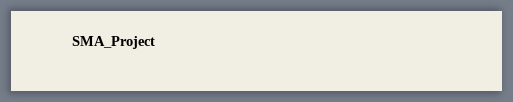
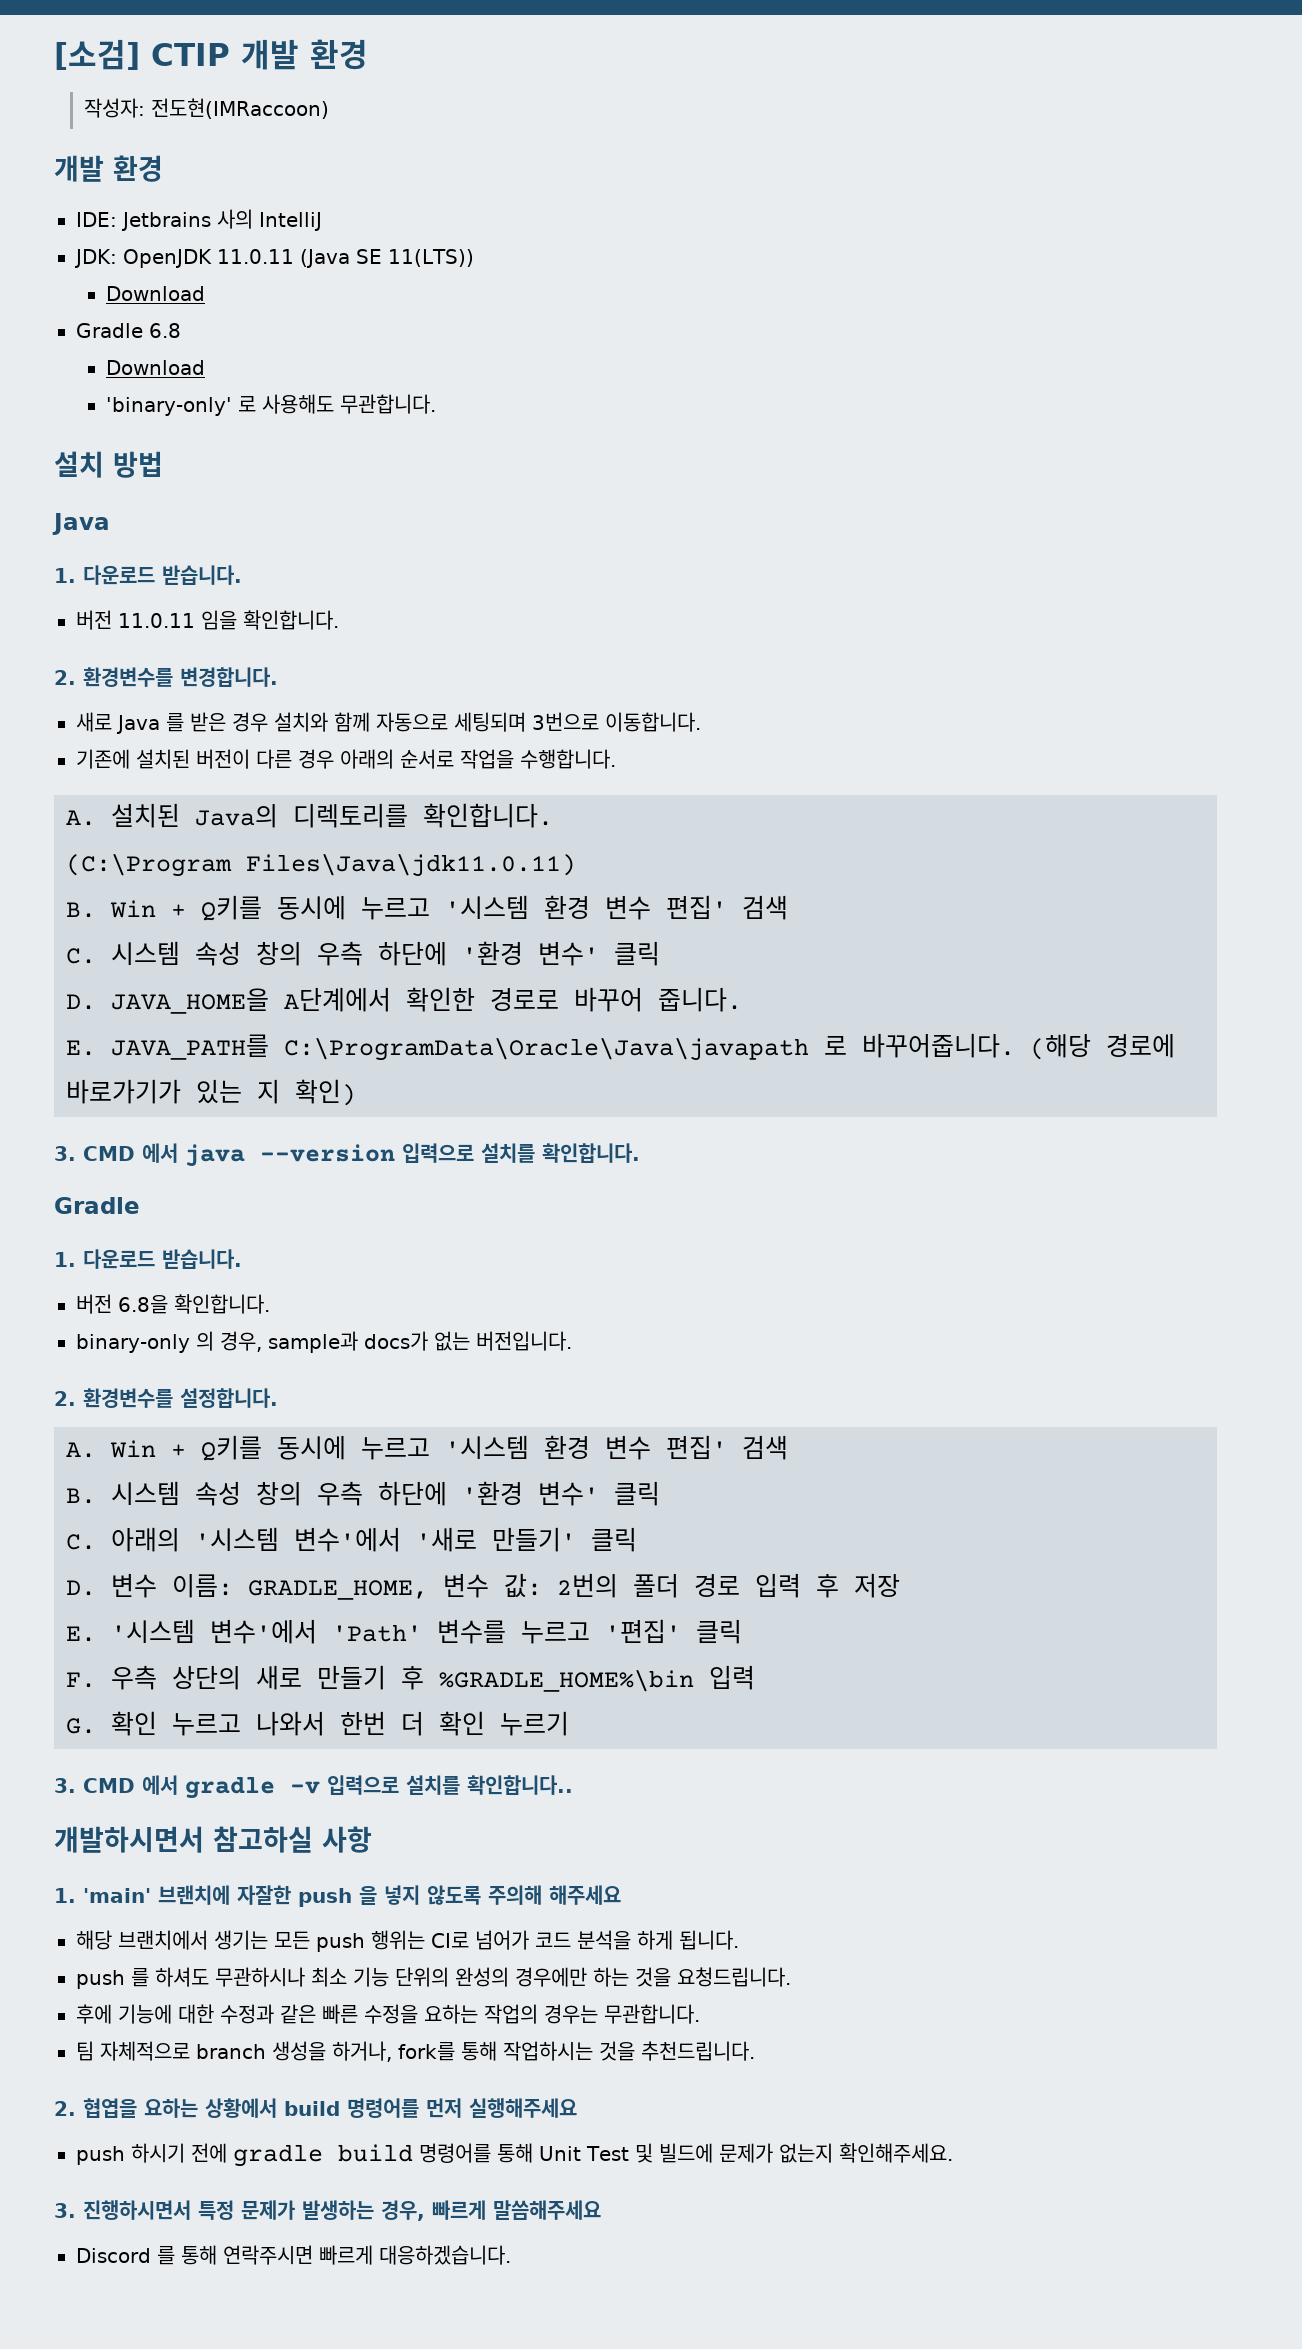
[72,36,155,49] SMA_Project -> [54,39,368,70] [83,98,329,119] [54,155,163,182] [76,209,322,231] [74,249,474,268] [105,286,205,301] [76,323,181,338] [105,360,205,375] [105,394,436,416] [54,451,163,478] [52,513,110,535] [54,565,242,585] [76,610,339,630] [54,667,278,687] [76,712,701,734] [76,749,616,769] [66,803,553,828] [66,853,576,877] [66,895,788,921] [66,941,660,966] [66,987,742,1014] [66,1033,1175,1061] [66,1079,356,1106] [54,1143,640,1167] [54,1197,140,1214] [54,1249,242,1269] [76,1294,270,1314] [76,1331,572,1353] [54,1388,278,1408] [66,1435,788,1461] [66,1481,660,1506] [66,1527,637,1552] [66,1573,900,1600] [66,1619,742,1644] [66,1665,755,1692] [66,1711,569,1736] [54,1775,573,1799] [54,1826,372,1853] [54,1885,621,1907] [76,1930,739,1952] [76,1967,791,1989] [76,2004,700,2024] [76,2041,755,2062] [54,2098,577,2118] [76,2143,953,2167] [54,2200,601,2221] [76,2245,511,2265] [소검] CTIP 개발 환경 // 작성자: 전도현(IMRaccoon) // 개발 환경 // IDE: Jetbrains 사의 IntelliJ // JDK: OpenJDK 11.0.11 (Java SE 11(LTS)) // Download // Gradle 6.8 // Download // 'binary-only' 로 사용해도 무관합니다. // 설치 방법 // Java // 1. 다운로드 받습니다. // 버전 11.0.11 임을 확인합니다. // 2. 환경변수를 변경합니다. // 새로 Java 를 받은 경우 설치와 함께 자동으로 세팅되며 3번으로 이동합니다. // 기존에 설치된 버전이 다른 경우 아래의 순서로 작업을 수행합니다. // A. 설치된 Java의 디렉토리를 확인합니다. // (C:\Program Files\Java\jdk11.0.11) // B. Win + Q키를 동시에 누르고 '시스템 환경 변수 편집' 검색 // C. 시스템 속성 창의 우측 하단에 '환경 변수' 클릭 // D. JAVA_HOME을 A단계에서 확인한 경로로 바꾸어 줍니다. // E. JAVA_PATH를 C:\ProgramData\Oracle\Java\javapath 로 바꾸어줍니다. (해당 경로에 바로가기가 있는 지 확인) // 3. CMD 에서 java --version 입력으로 설치를 확인합니다. // Gradle // 1. 다운로드 받습니다. // 버전 6.8을 확인합니다. // binary-only 의 경우, sample과 docs가 없는 버전입니다. // 2. 환경변수를 설정합니다. // A. Win + Q키를 동시에 누르고 '시스템 환경 변수 편집' 검색 // B. 시스템 속성 창의 우측 하단에 '환경 변수' 클릭 // C. 아래의 '시스템 변수'에서 '새로 만들기' 클릭 // D. 변수 이름: GRADLE_HOME, 변수 값: 2번의 폴더 경로 입력 후 저장 // E. '시스템 변수'에서 'Path' 변수를 누르고 '편집' 클릭 // F. 우측 상단의 새로 만들기 후 %GRADLE_HOME%\bin 입력 // G. 확인 누르고 나와서 한번 더 확인 누르기 // 3. CMD 에서 gradle -v 입력으로 설치를 확인합니다.. // 개발하시면서 참고하실 사항 // 1. 'main' 브랜치에 자잘한 push 을 넣지 않도록 주의해 해주세요 // 해당 브랜치에서 생기는 모든 push 행위는 CI로 넘어가 코드 분석을 하게 됩니다. // push 를 하셔도 무관하시나 최소 기능 단위의 완성의 경우에만 하는 것을 요청드립니다. // 후에 기능에 대한 수정과 같은 빠른 수정을 요하는 작업의 경우는 무관합니다. // 팀 자체적으로 branch 생성을 하거나, fork를 통해 작업하시는 것을 추천드립니다. // 2. 협엽을 요하는 상황에서 build 명령어를 먼저 실행해주세요 // push 하시기 전에 gradle build 명령어를 통해 Unit Test 및 빌드에 문제가 없는지 확인해주세요. // 3. 진행하시면서 특정 문제가 발생하는 경우, 빠르게 말씀해주세요 // Discord 를 통해 연락주시면 빠르게 대응하겠습니다.

